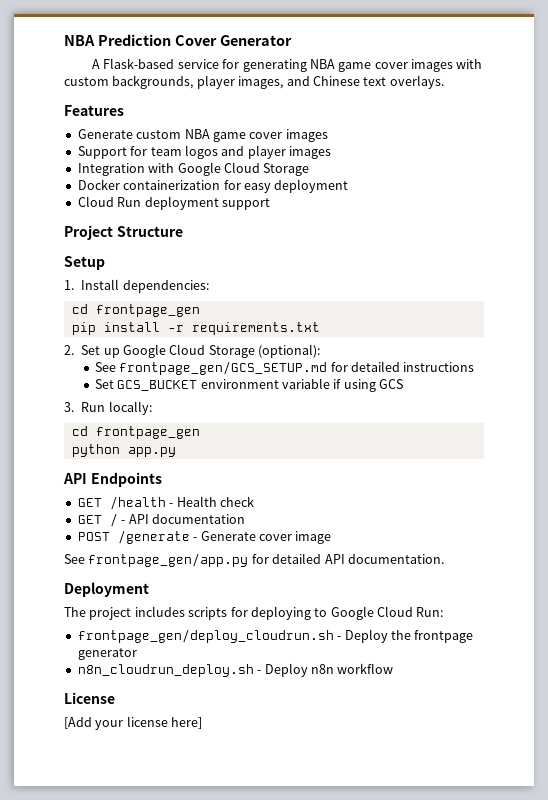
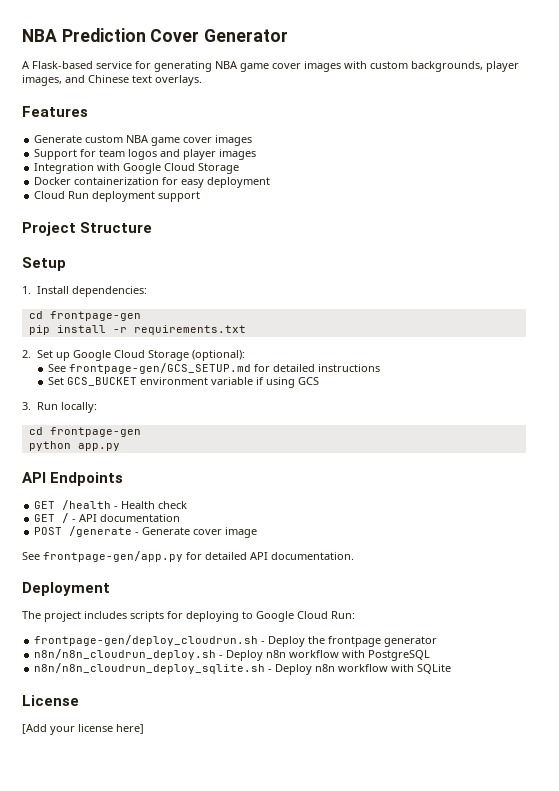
[95,304,200,317] frontpage_gen -> [49,311,141,321] frontpage-gen
[119,361,328,375] frontpage_gen/GCS_SETUP.md -> [69,363,252,374] frontpage-gen/GCS_SETUP.md
[95,426,200,439] frontpage_gen -> [49,427,141,437] frontpage-gen
[88,553,249,567] frontpage_gen/app.py -> [43,551,183,562] frontpage-gen/app.py
[77,629,334,643] frontpage_gen/deploy_cloudrun.sh -> [34,635,259,646] frontpage-gen/deploy_cloudrun.sh
[77,663,394,677] n8n_cloudrun_deploy.sh - Deploy n8n workflow -> [34,649,431,661] [34,663,452,675] n8n/n8n_cloudrun_deploy.sh - Deploy n8n workflow with PostgreSQL // n8n/n8n_cloudrun_deploy_sqlite.sh - Deploy n8n workflow with SQLite

